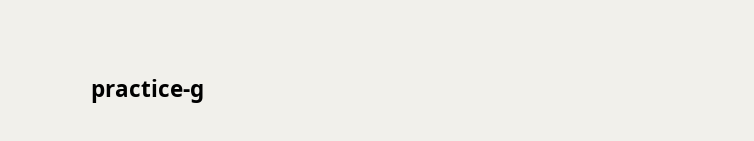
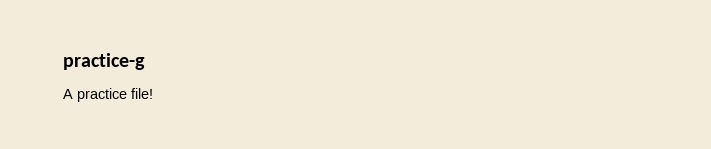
(204, 91) none -> [63,88,153,102] // A practice file!

